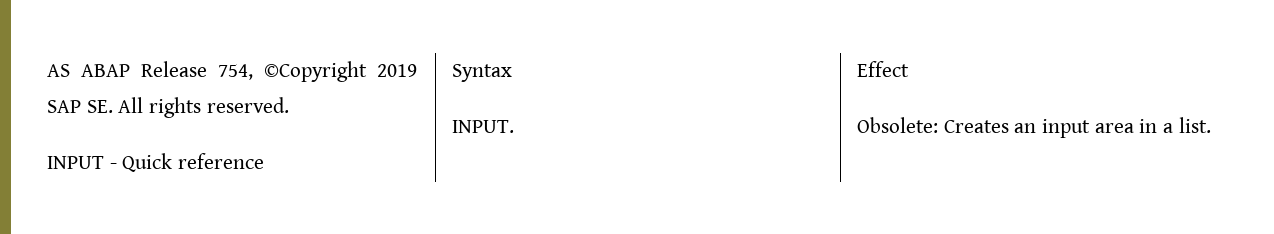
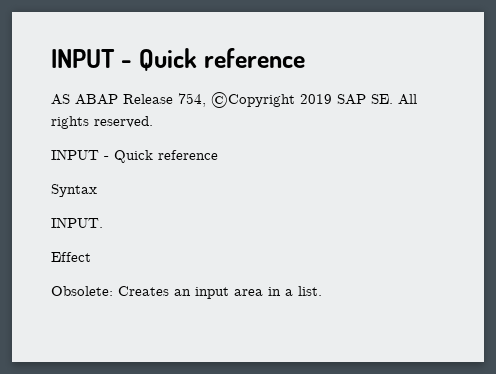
(47, 70) none -> [51,48,305,71] INPUT - Quick reference //

